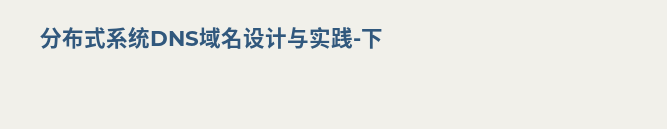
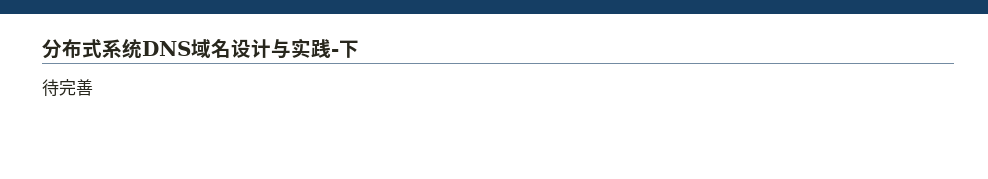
(383, 39) none -> [42,79,93,97] // 待完善

